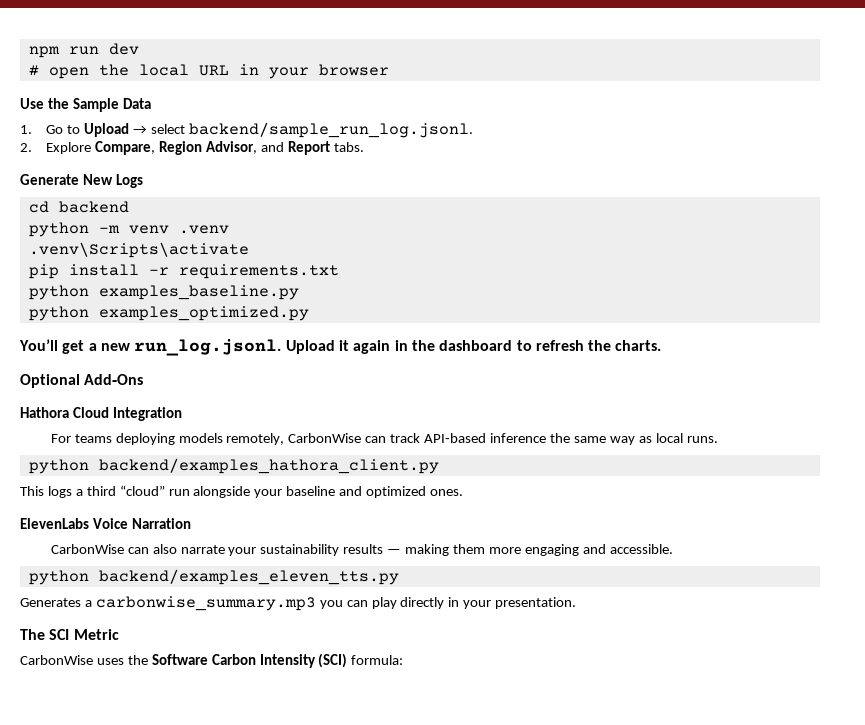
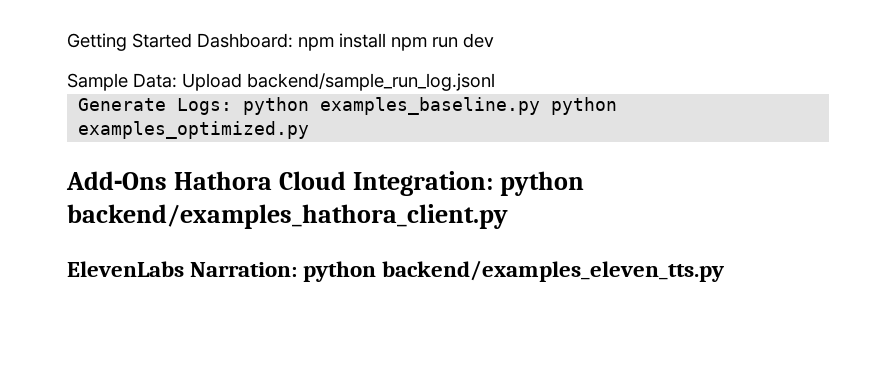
[28,43,139,58] [28,64,389,79] [20,98,152,112] [20,122,474,138] [20,141,364,155] [20,174,144,188] [28,201,129,213] [28,222,229,237] [28,242,249,258] [28,264,339,279] npm run dev // # open the local URL in your browser // Use the Sample Data // 1. Go to Upload → select backend/sample_run_log.jsonl. // 2. Explore Compare, Region Advisor, and Report tabs. // Generate New Logs // cd backend // python -m venv .venv // .venv\Scripts\activate // pip install -r requirements.txt // -> [67,33,494,51] [67,73,495,91] [78,98,233,115] Getting Started Dashboard: npm install npm run dev // Sample Data: Upload backend/sample_run_log.jsonl // Generate Logs:
(299, 292) // -> (541, 106) none
[19,339,662,356] [20,374,80,388] You’ll get a new run_log.jsonl. Upload it again in the dashboard to refresh the charts. // Optional -> (310, 130) none
(144, 379) // -> (167, 180) none
[113,407,183,421] [50,433,718,445] [28,458,439,474] [20,485,464,498] [20,518,192,529] [50,544,673,556] [28,569,399,585] [20,596,577,611] [20,629,119,640] [20,653,404,668] Integration // For teams deploying models remotely, CarbonWise can track API‑based inference the same way as local runs. // python backend/examples_hathora_client.py // This logs a third “cloud” run alongside your baseline and optimized ones. // ElevenLabs Voice Narration // CarbonWise can also narrate your sustainability results — making them more engaging and accessible. // python backend/examples_eleven_tts.py // Generates a carbonwise_summary.mp3 you can play directly in your presentation. // The SCI Metric // CarbonWise uses the Software Carbon Intensity (SCI) formula: -> [353,171,585,196] [67,204,508,229] [67,260,725,282] Integration: python backend/examples_hathora_client.py // ElevenLabs Narration: python backend/examples_eleven_tts.py

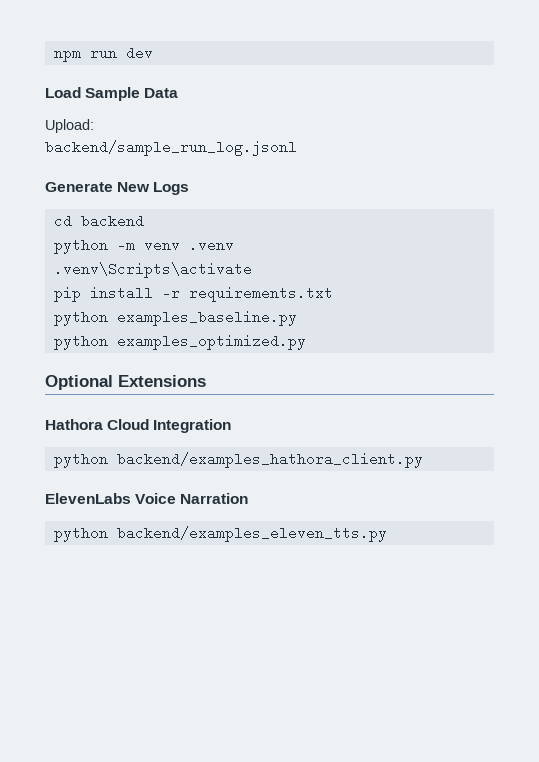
[67,33,494,51] [67,73,495,91] [78,98,233,115] Getting Started Dashboard: npm install npm run dev // Sample Data: Upload backend/sample_run_log.jsonl // Generate Logs: -> [53,46,153,62] [45,87,179,101] [45,119,94,133] [45,140,297,156] [45,182,190,195] [53,214,144,228] [53,238,234,254] [53,262,252,278] [53,286,333,302] npm run dev // Load Sample Data // Upload: // backend/sample_run_log.jsonl // Generate New Logs // cd backend // python -m venv .venv // .venv\Scripts\activate // pip install -r requirements.txt //
(541, 106) none -> (297, 318) //
[66,171,167,190] Add‑Ons -> [45,375,206,390] Optional Extensions //
[353,171,494,196] Integration: -> [153,419,232,433] Integration //
[190,262,298,277] Narration: -> [135,493,249,504] Voice Narration //

